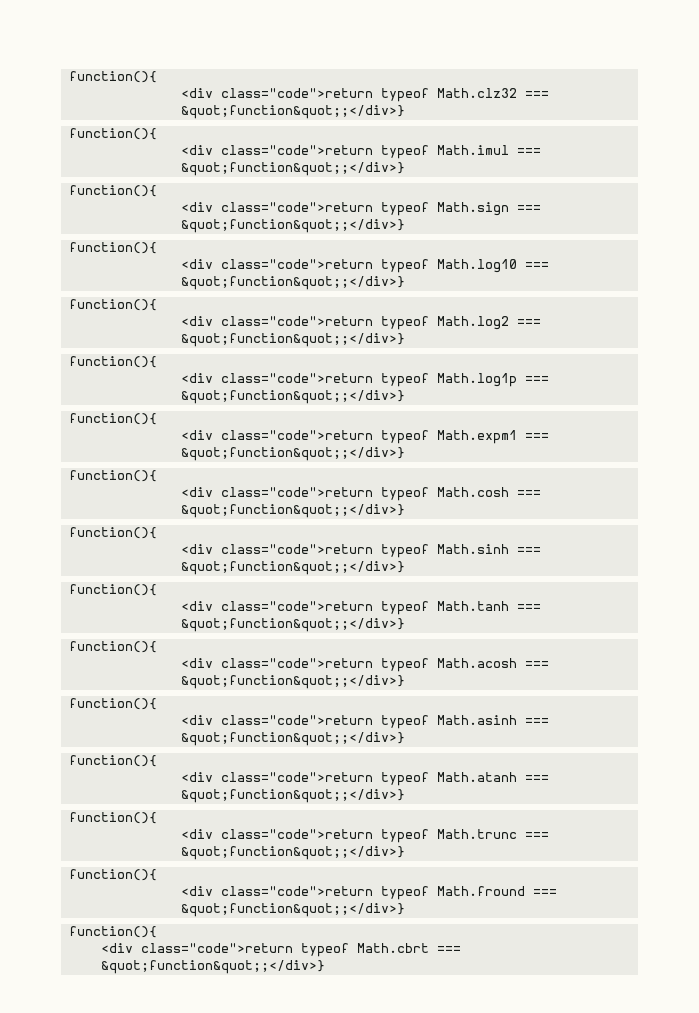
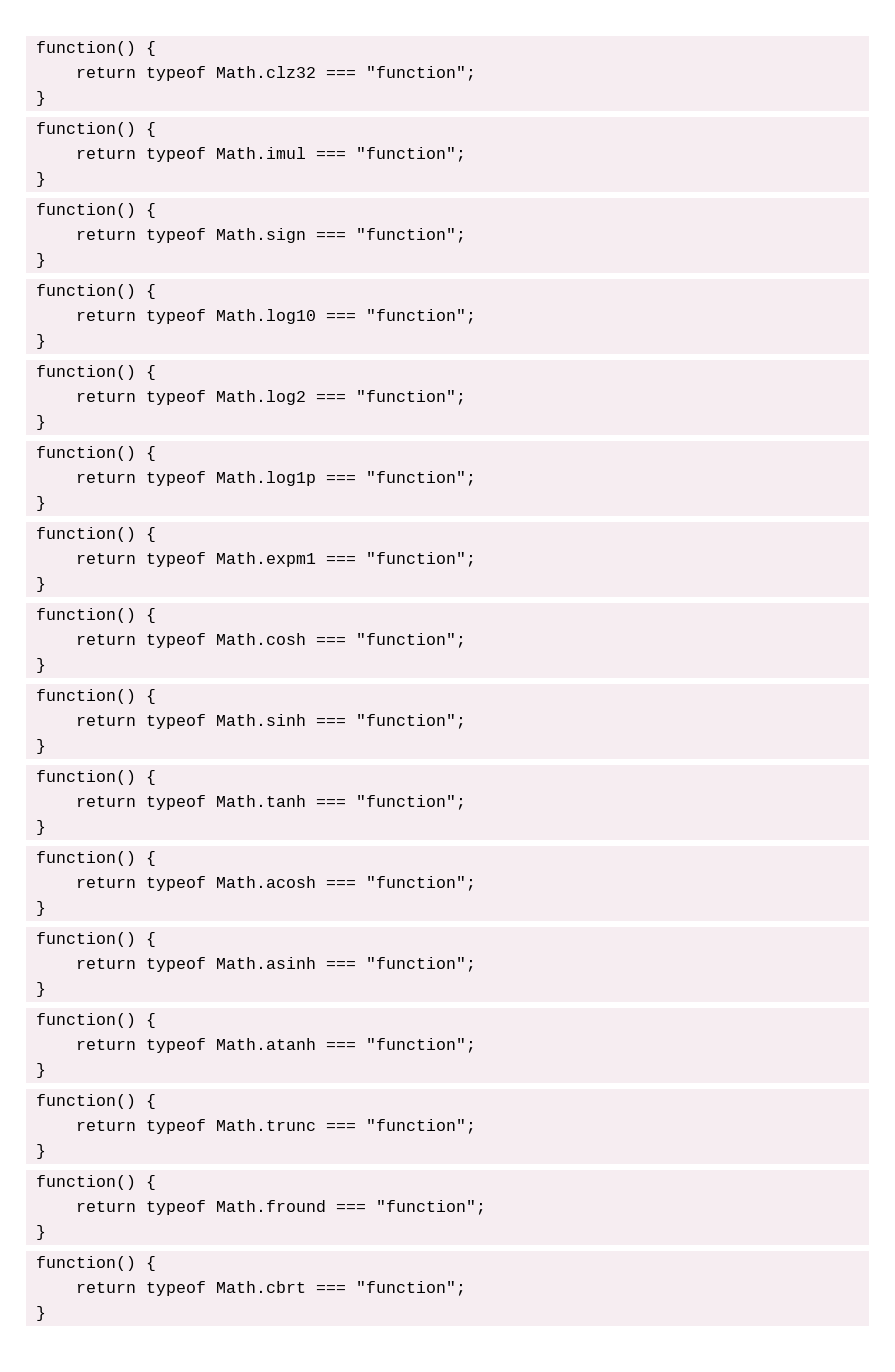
[69,71,158,83] [181,88,550,102] [181,105,406,119] [69,128,158,140] [181,145,542,159] [181,162,406,176] [69,185,158,197] [181,202,542,216] [181,219,406,233] [69,242,158,254] [181,259,550,273] [181,276,406,290] [69,299,158,311] [181,316,542,330] [181,333,406,347] [69,356,158,368] [181,373,550,387] [181,390,406,404] [69,413,158,425] [181,430,550,444] [181,447,406,461] [69,470,158,482] [181,487,542,501] [181,504,406,518] [69,527,158,539] [181,544,542,558] [181,561,406,575] [69,584,158,596] [181,601,542,615] [181,618,406,632] [69,641,158,653] [181,658,550,672] [181,675,406,689] [69,698,158,710] [181,715,550,729] [181,732,406,746] [69,755,158,767] [181,772,550,786] [181,789,406,803] [69,812,158,824] [181,829,550,843] [181,846,406,860] [69,869,158,881] [181,886,558,900] [181,903,406,917] [69,926,158,938] [101,943,294,953] function(){ // <div class="code">return typeof Math.clz32 === &quot;function&quot;;</div>} // function(){ // <div class="code">return typeof Math.imul === &quot;function&quot;;</div>} // function(){ // <div class="code">return typeof Math.sign === &quot;function&quot;;</div>} // function(){ // <div class="code">return typeof Math.log10 === &quot;function&quot;;</div>} // function(){ // <div class="code">return typeof Math.log2 === &quot;function&quot;;</div>} // function(){ // <div class="code">return typeof Math.log1p === &quot;function&quot;;</div>} // function(){ // <div class="code">return typeof Math.expm1 === &quot;function&quot;;</div>} // function(){ // <div class="code">return typeof Math.cosh === &quot;function&quot;;</div>} // function(){ // <div class="code">return typeof Math.sinh === &quot;function&quot;;</div>} // function(){ // <div class="code">return typeof Math.tanh === &quot;function&quot;;</div>} // function(){ // <div class="code">return typeof Math.acosh === &quot;function&quot;;</div>} // function(){ // <div class="code">return typeof Math.asinh === &quot;function&quot;;</div>} // function(){ // <div class="code">return typeof Math.atanh === &quot;function&quot;;</div>} // function(){ // <div class="code">return typeof Math.trunc === &quot;function&quot;;</div>} // function(){ // <div class="code">return typeof Math.fround === &quot;function&quot;;</div>} // function(){ // <div class="code">return -> [36,41,157,56] [76,66,477,81] [36,91,47,106] [36,122,157,137] [76,147,467,162] [36,172,47,187] [36,203,157,218] [76,228,467,243] [36,253,47,268] [36,284,157,299] [76,309,477,324] [36,334,47,349] [36,365,157,380] [76,390,467,405] [36,415,47,430] [36,446,157,461] [76,471,477,486] [36,496,47,511] [36,527,157,542] [76,552,477,567] [36,577,47,592] [36,608,157,623] [76,633,467,648] [36,658,47,673] [36,689,157,704] [76,714,467,729] [36,739,47,754] [36,770,157,785] [76,795,467,810] [36,820,47,835] [36,851,157,866] [76,876,477,891] [36,901,47,916] [36,932,157,947] [76,957,477,972] [36,982,47,997] [36,1013,157,1028] [76,1038,477,1053] [36,1063,47,1078] [36,1094,157,1109] [76,1119,477,1134] [36,1144,47,1159] [36,1175,157,1190] [76,1200,487,1215] [36,1225,47,1240] [36,1256,157,1271] [76,1282,137,1293] function() { // return typeof Math.clz32 === "function"; // } // function() { // return typeof Math.imul === "function"; // } // function() { // return typeof Math.sign === "function"; // } // function() { // return typeof Math.log10 === "function"; // } // function() { // return typeof Math.log2 === "function"; // } // function() { // return typeof Math.log1p === "function"; // } // function() { // return typeof Math.expm1 === "function"; // } // function() { // return typeof Math.cosh === "function"; // } // function() { // return typeof Math.sinh === "function"; // } // function() { // return typeof Math.tanh === "function"; // } // function() { // return typeof Math.acosh === "function"; // } // function() { // return typeof Math.asinh === "function"; // } // function() { // return typeof Math.atanh === "function"; // } // function() { // return typeof Math.trunc === "function"; // } // function() { // return typeof Math.fround === "function"; // } // function() { // return
[101,960,326,974] &quot;function&quot;;</div>} -> [356,1281,467,1296] [36,1306,47,1321] "function"; // }

